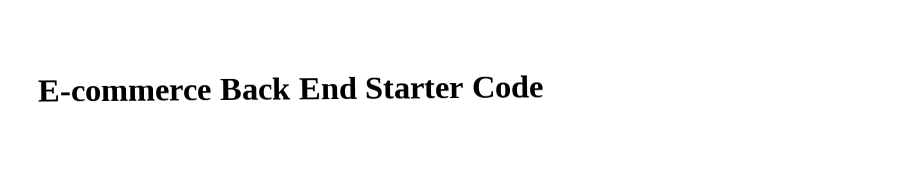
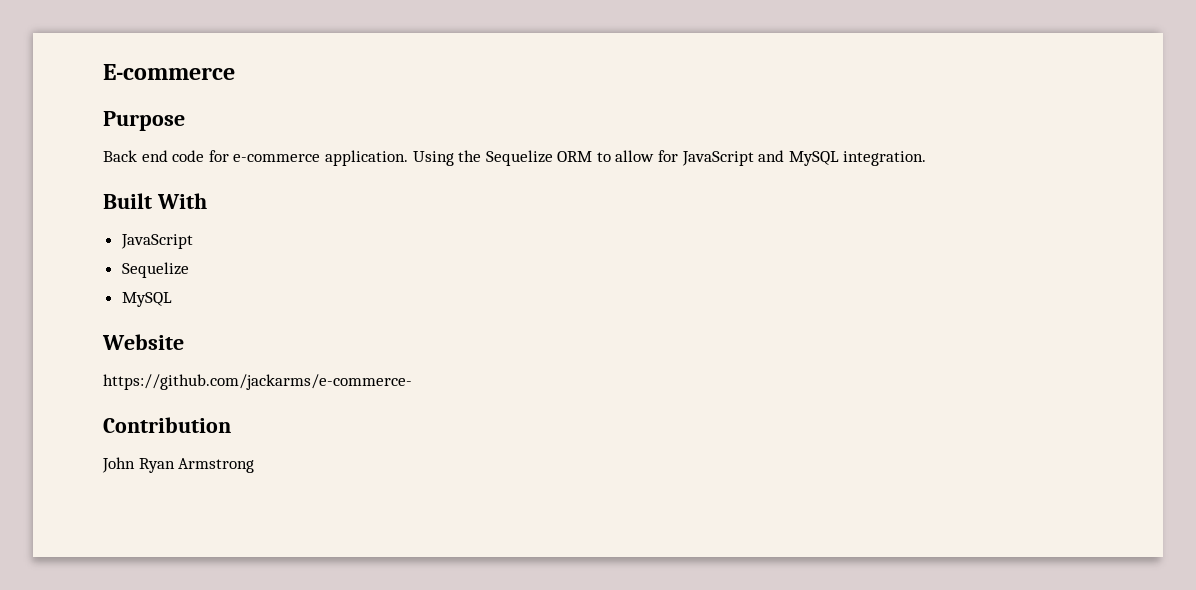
[218,75,545,101] Back End Starter Code -> [103,111,185,131] [103,150,927,166] [103,193,207,209] [120,234,193,249] [121,262,189,278] [121,292,172,307] [102,334,184,350] [103,374,412,390] [103,417,231,433] [102,457,255,473] // Purpose // Back end code for e-commerce application. Using the Sequelize ORM to allow for JavaScript and MySQL integration. // Built With // JavaScript // Sequelize // MySQL // Website // https://github.com/jackarms/e-commerce- // Contribution // John Ryan Armstrong

